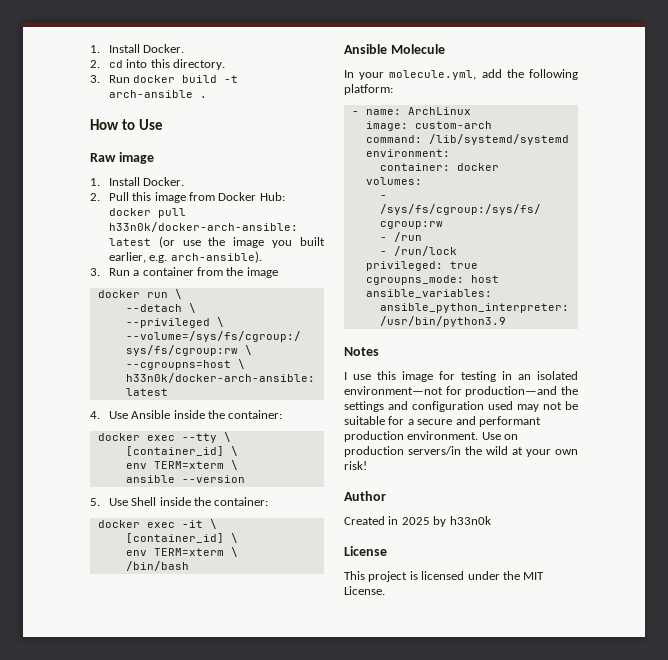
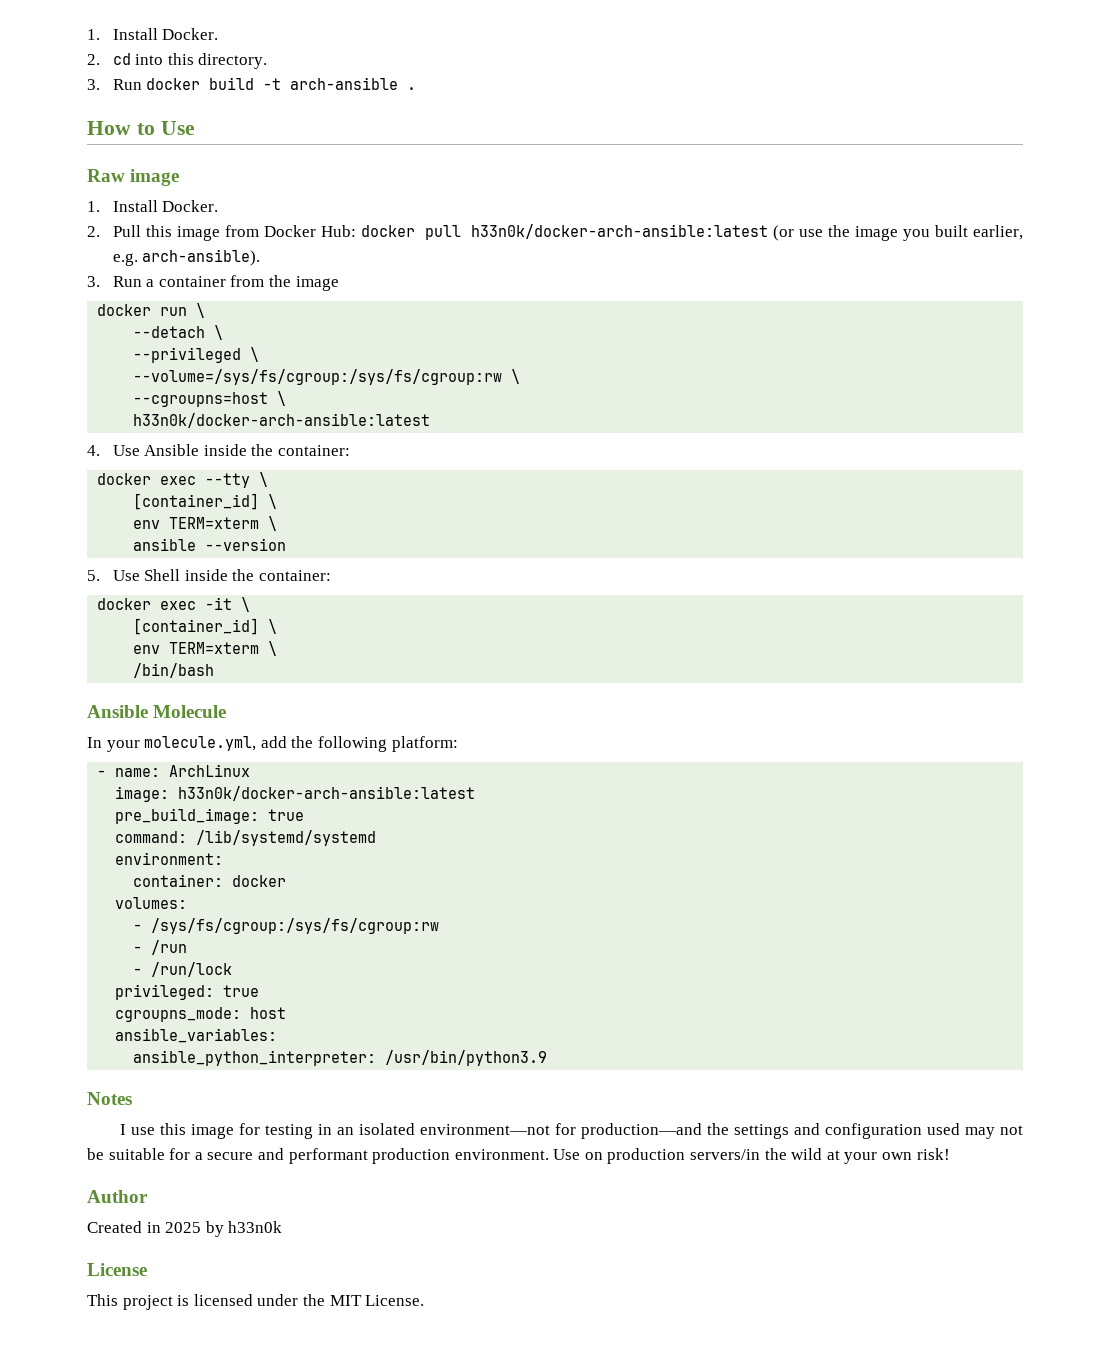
[414,121,492,129] custom-arch -> [178,786,476,801] [115,808,305,824] h33n0k/docker-arch-ansible:latest // pre_build_image: true

